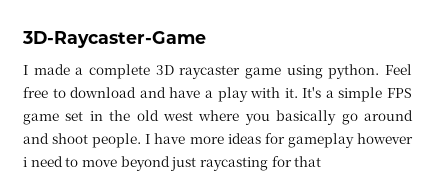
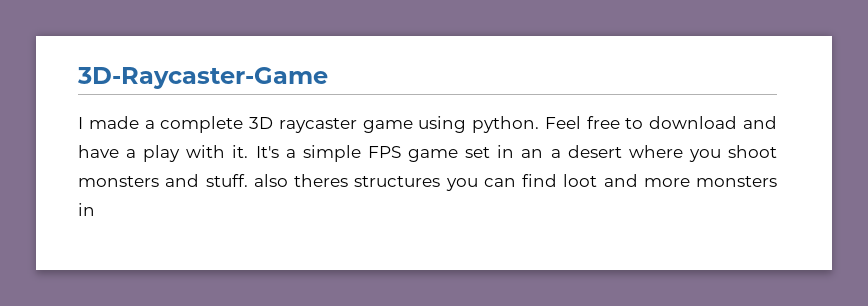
[109,110,413,125] [23,133,413,148] [23,156,322,171] the old west where you basically go around and shoot people. I have more ideas for gameplay however i need to move beyond just raycasting for that -> [521,145,778,162] [78,174,777,191] [78,203,95,216] an a desert where you shoot monsters and stuff. also theres structures you can find loot and more monsters in

